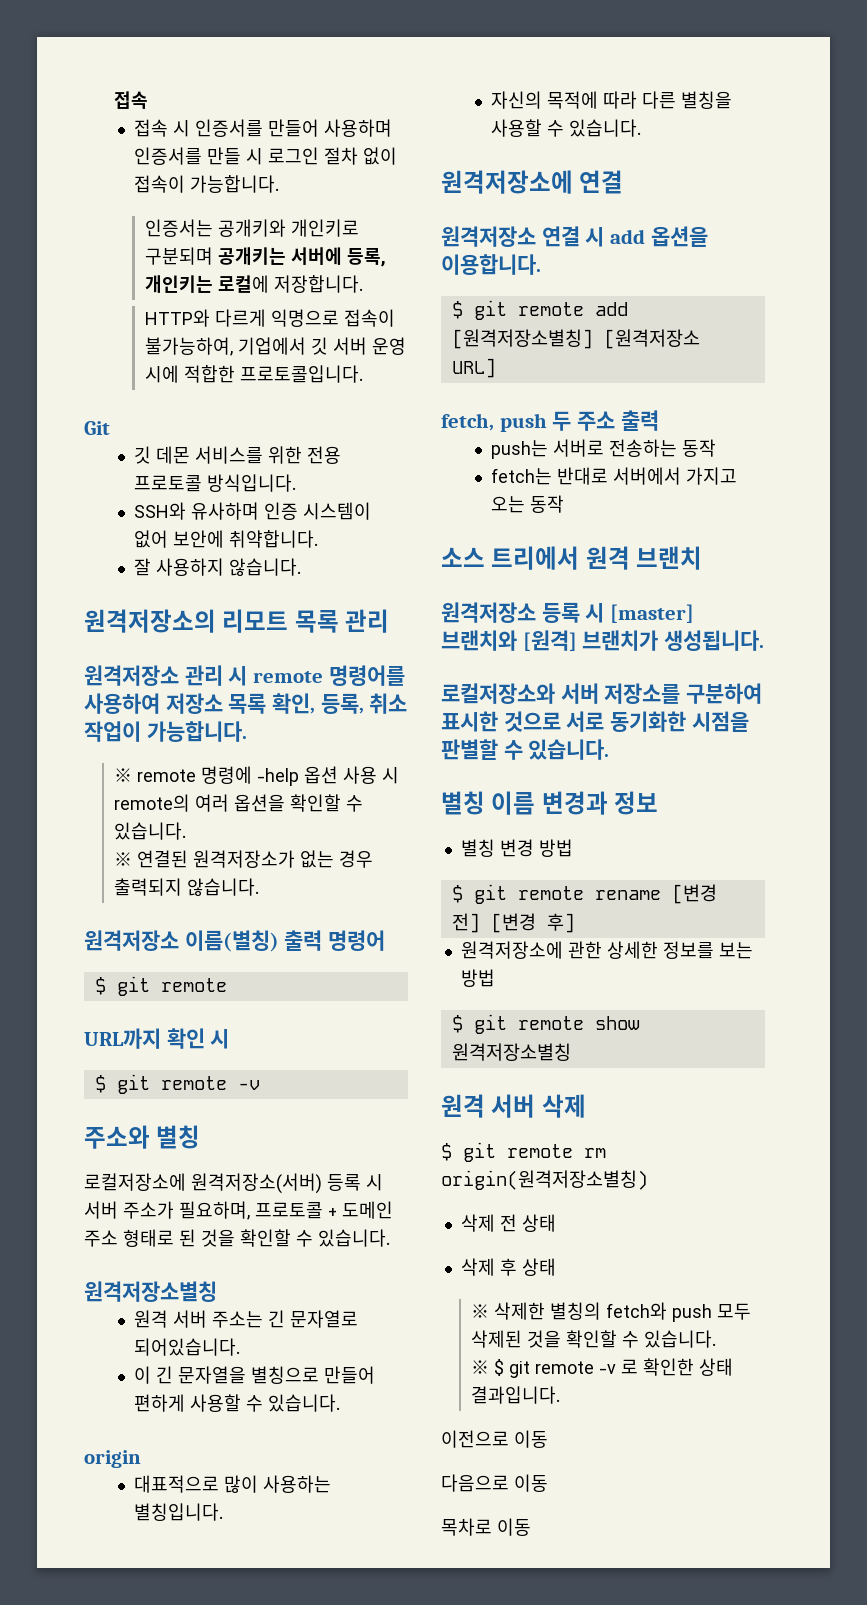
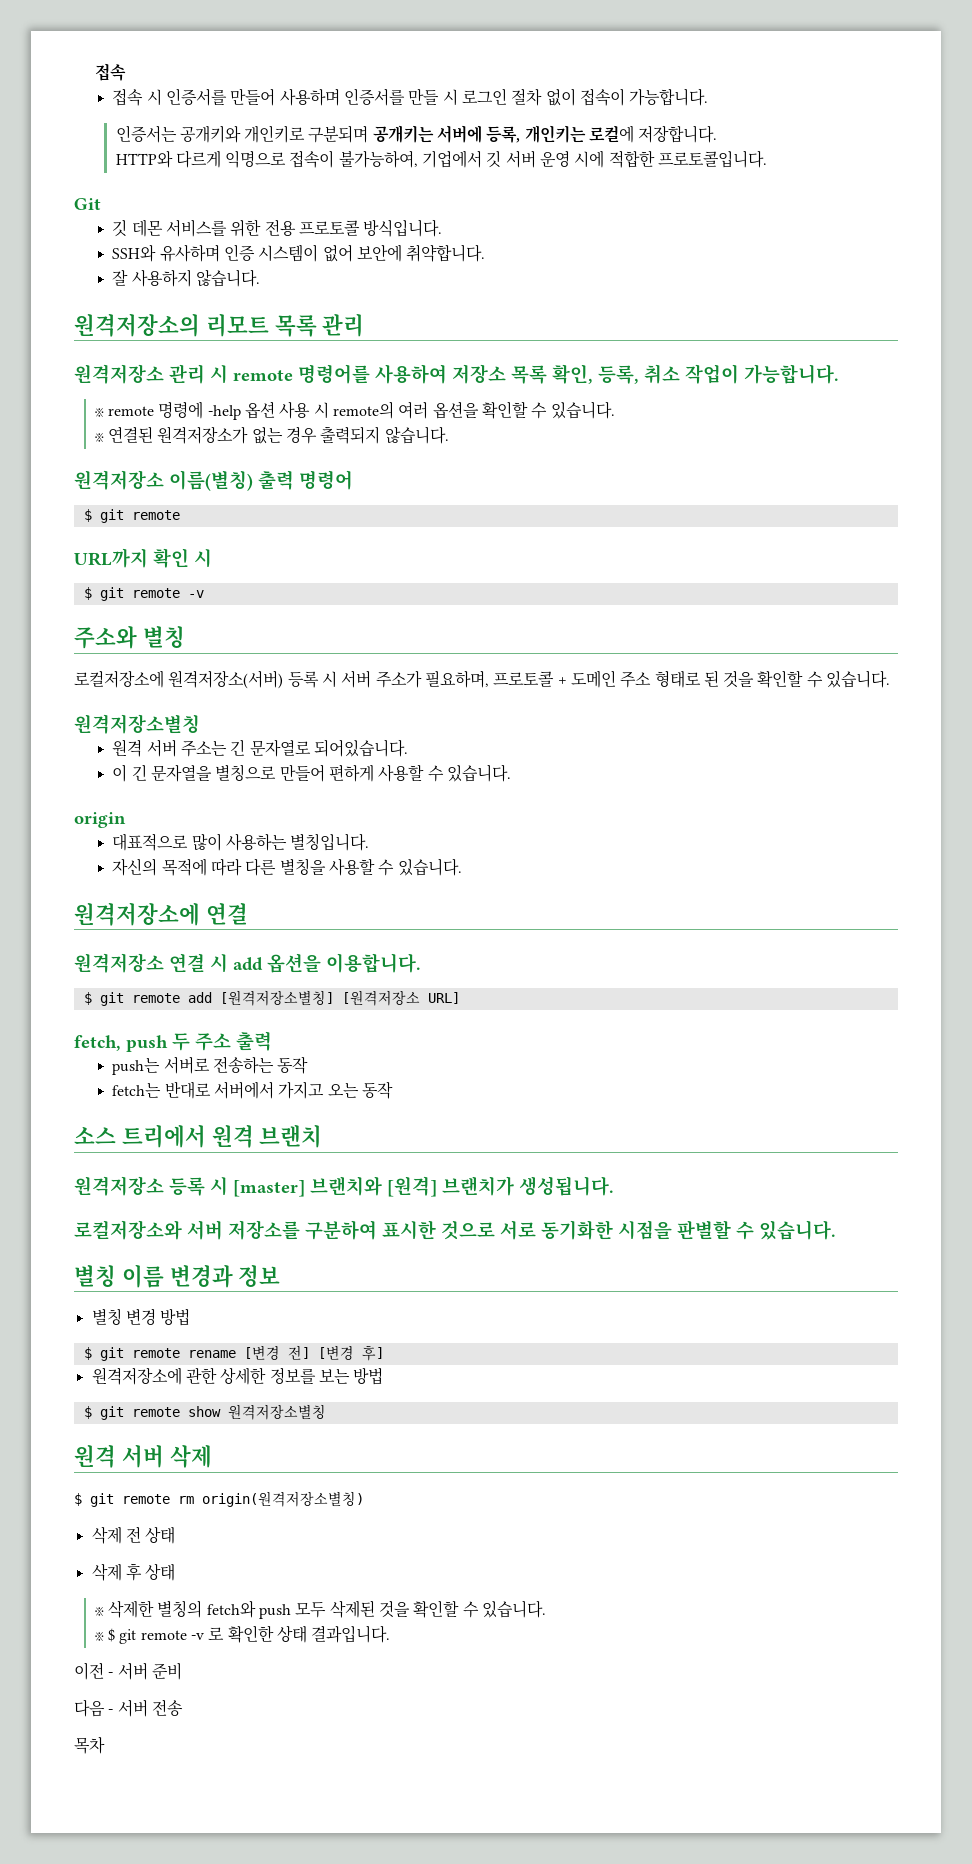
[441,1430,548,1448] [441,1474,548,1492] [441,1518,531,1536] 이전으로 이동 // 다음으로 이동 // 목차로 이동 -> [74,1662,182,1680] [74,1699,183,1717] [74,1736,105,1754] 이전 - 서버 준비 // 다음 - 서버 전송 // 목차

